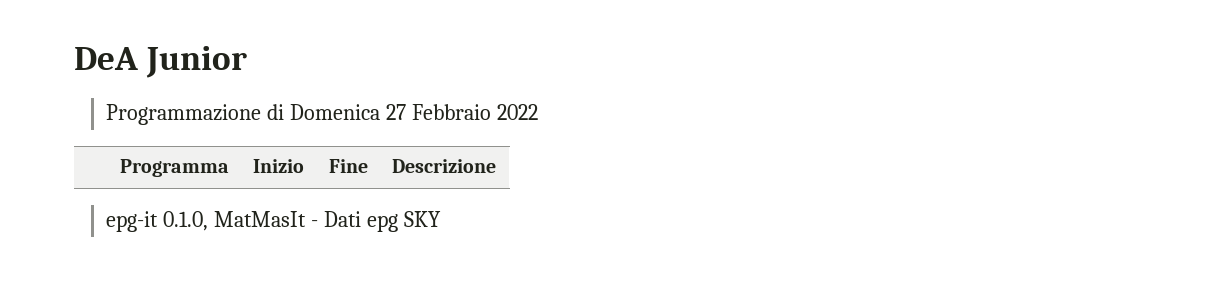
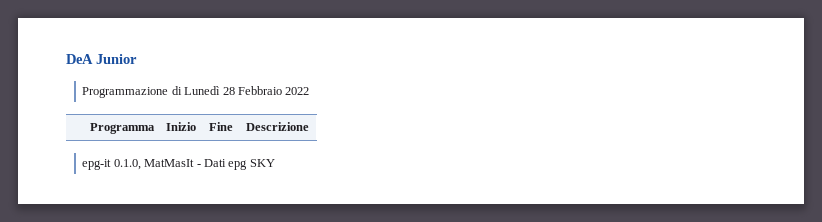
[289,104,406,120] Domenica 27 -> [184,86,235,95] Lunedì 28

